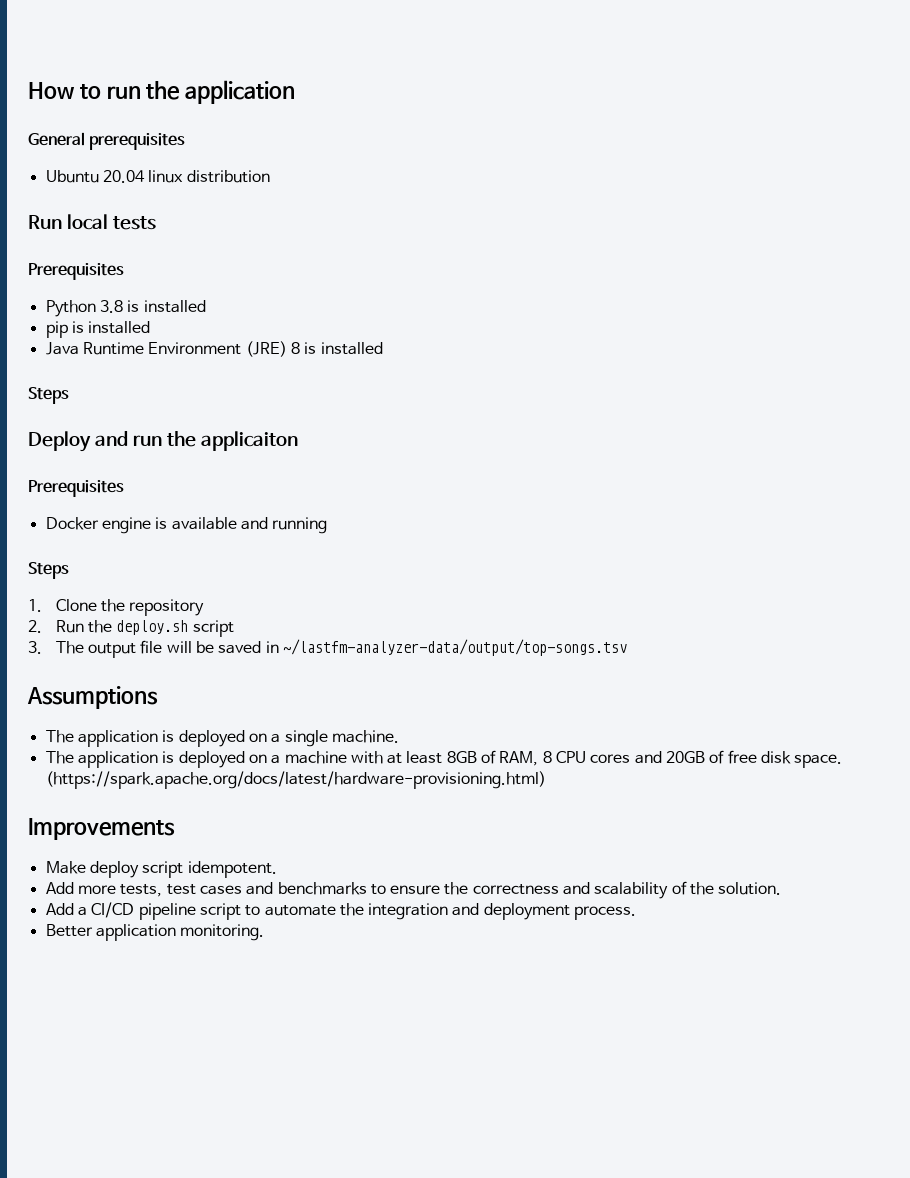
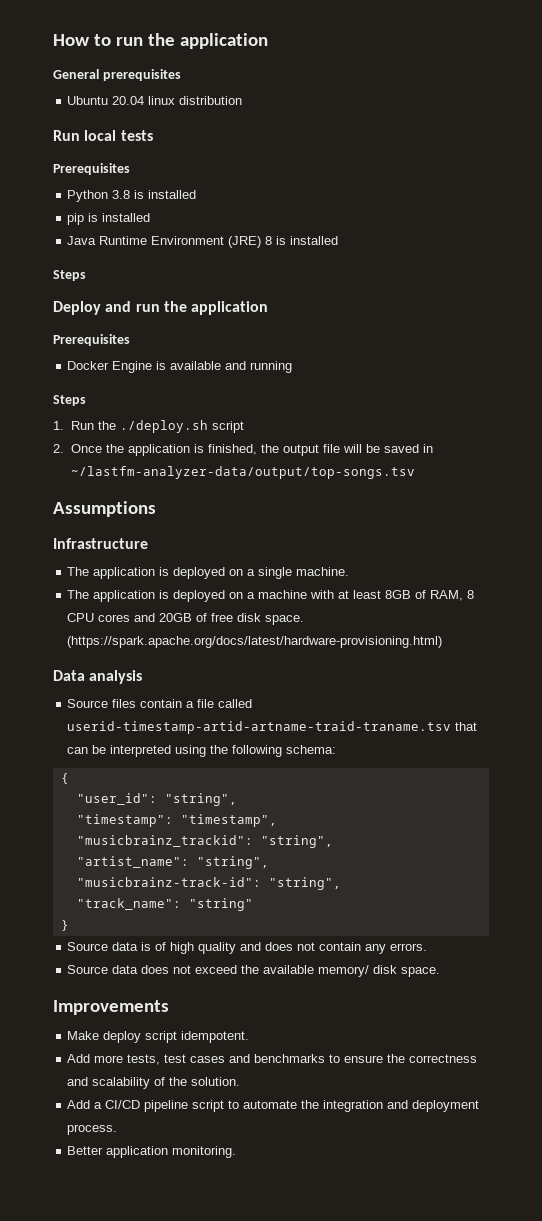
[200,431,298,451] applicaiton -> [191,301,269,315] application
[101,517,151,534] engine -> [112,361,153,373] Engine
[55,599,205,616] [28,620,42,633] Clone the repository // 2. -> (64, 425) none
[116,620,189,635] deploy.sh -> [119,420,208,433] ./deploy.sh
[28,641,84,654] 3. The -> [53,444,279,456] 2. Once the application is finished, the
(158, 697) none -> [53,538,148,549] // Infrastructure
(546, 780) none -> [53,670,143,684] [67,699,253,708] [67,721,478,734] [67,745,337,757] [60,773,69,784] [76,793,237,806] [76,814,277,827] [76,835,333,848] [76,856,269,869] [76,877,341,890] [76,898,253,911] [60,920,69,931] [67,942,428,954] [67,965,441,977] // Data analysis // Source files contain a file called userid-timestamp-artid-artname-traid-traname.tsv that can be interpreted using the following schema: // { // "user_id": "string", // "timestamp": "timestamp", // "musicbrainz_trackid": "string", // "artist_name": "string", // "musicbrainz-track-id": "string", // "track_name": "string" // } // Source data is of high quality and does not contain any errors. // Source data does not exceed the available memory/ disk space.

